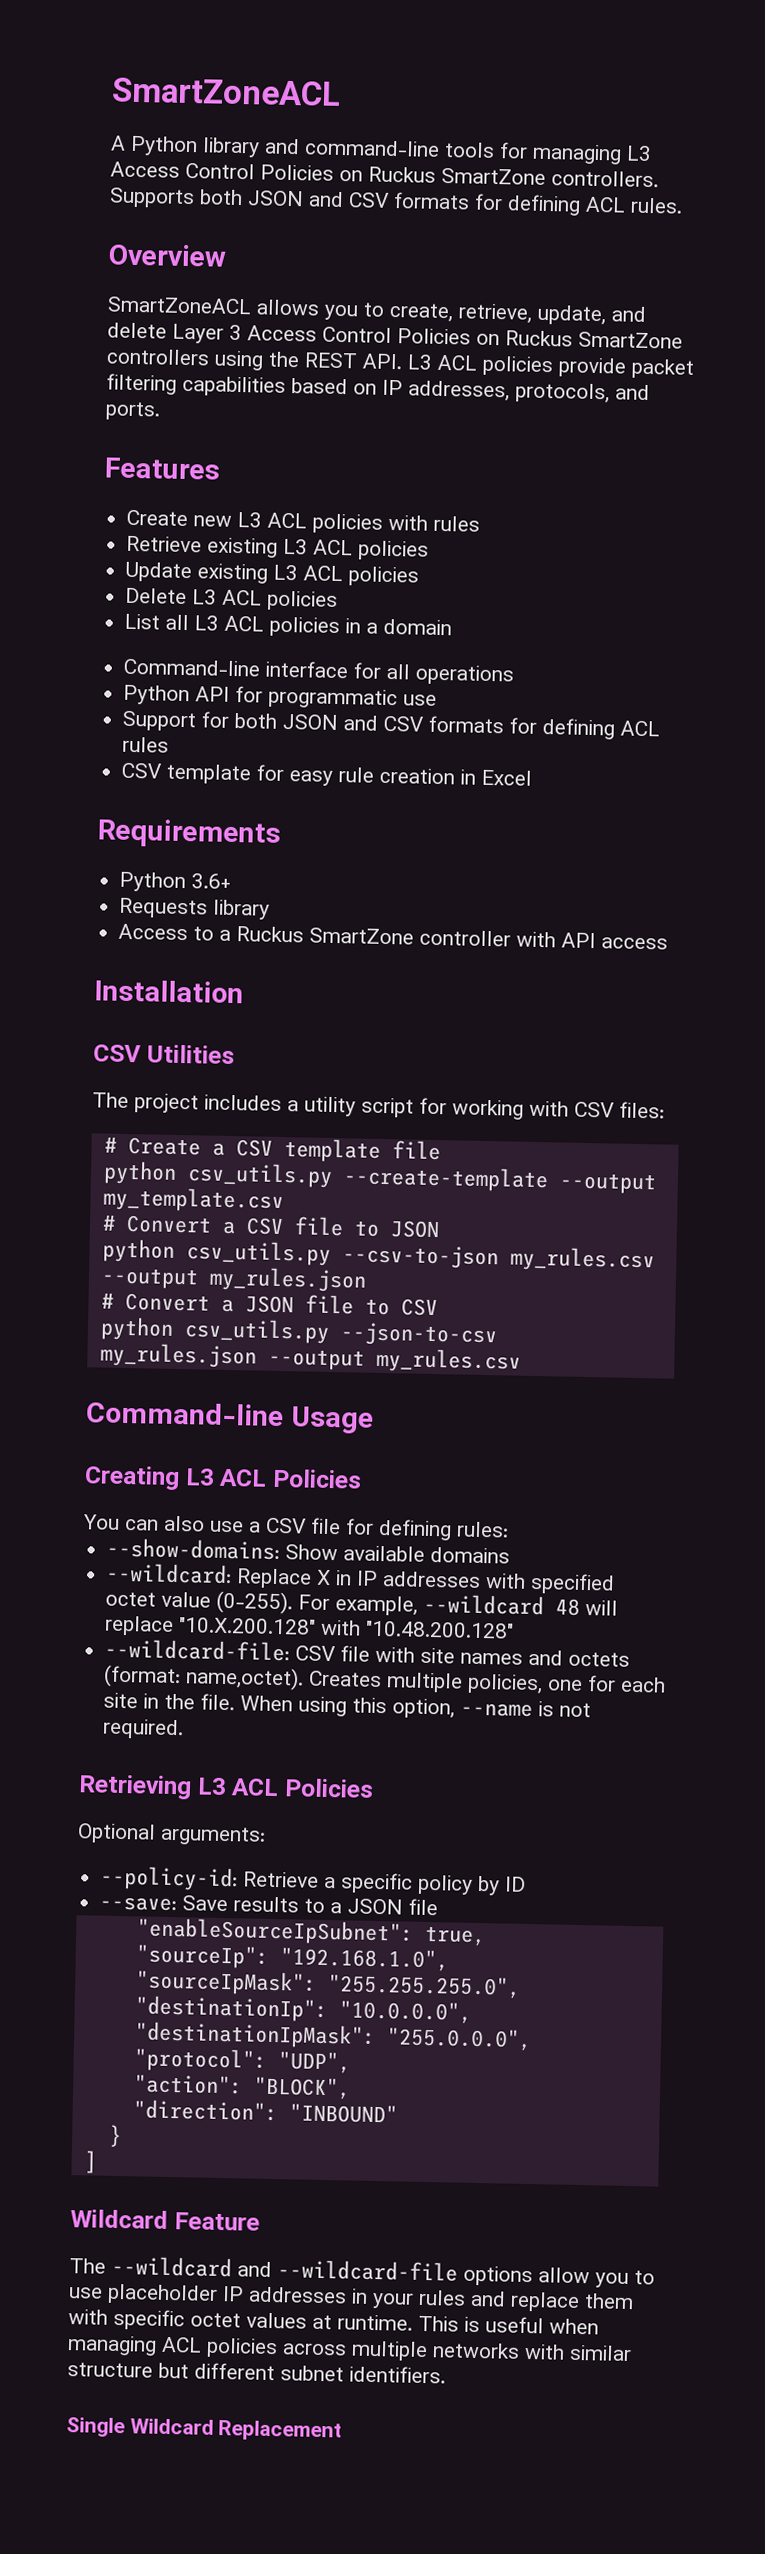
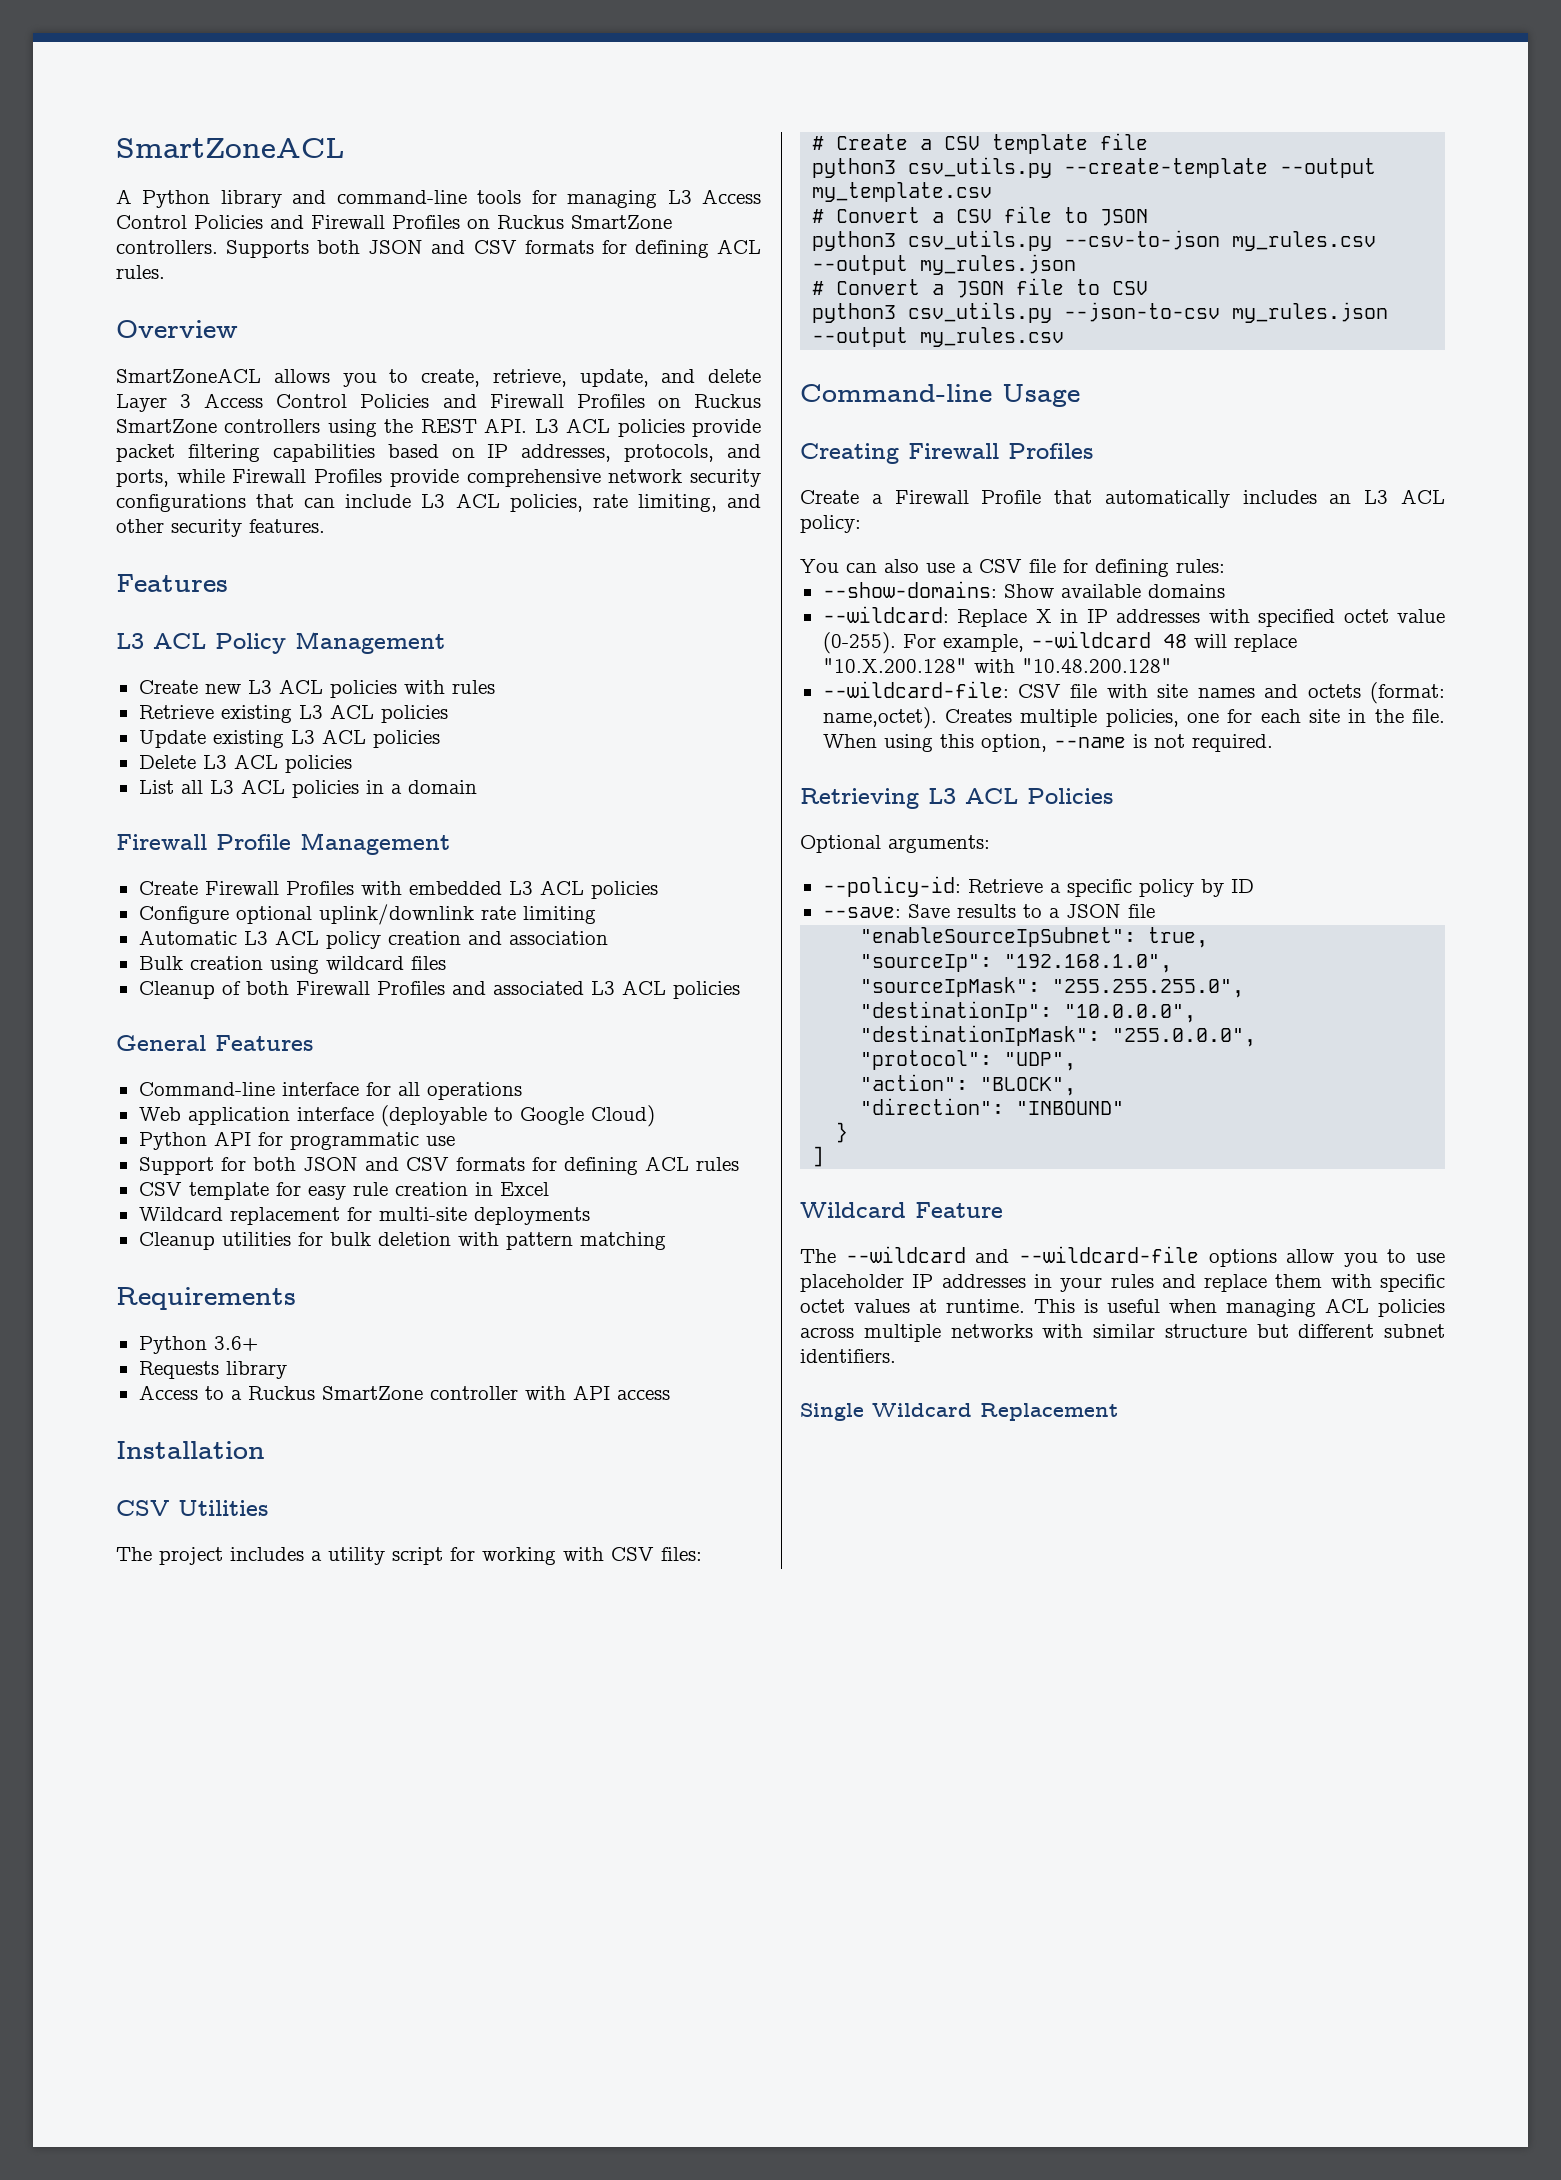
(334, 172) none -> [270,215,460,229] and Firewall Profiles
(471, 336) none -> [442,394,645,408] and Firewall Profiles
[105,401,161,421] [104,457,220,480] ports. // Features -> [116,469,761,487] [116,493,761,512] [116,519,325,537] [116,574,228,592] [116,632,445,654] ports, while Firewall Profiles provide comprehensive network security configurations that can include L3 ACL policies, rate limiting, and other security features. // Features // L3 ACL Policy Management
(453, 627) none -> [116,833,450,855] [138,880,658,899] [138,904,596,925] [138,930,608,949] [138,956,446,974] [138,980,740,999] [116,1035,313,1051] // Firewall Profile Management // Create Firewall Profiles with embedded L3 ACL policies // Configure optional uplink/downlink rate limiting // Automatic L3 ACL policy creation and association // Bulk creation using wildcard files // Cleanup of both Firewall Profiles and associated L3 ACL policies // General Features
(515, 675) none -> [138,1105,655,1127] // Web application interface (deployable to Google Cloud)
(533, 777) none -> [138,1207,590,1225] [138,1232,666,1250] // Wildcard replacement for multi-site deployments // Cleanup utilities for bulk deletion with pattern matching
[102,1160,177,1185] python -> [812,158,897,178] python3
[101,1238,175,1263] python -> [812,231,897,251] python3
[99,1316,174,1341] python -> [812,303,897,323] python3
[184,1468,362,1489] L3 ACL Policies -> [908,443,1093,459] [800,489,1445,508] [800,515,861,533] Firewall Profiles // Create a Firewall Profile that automatically includes an L3 ACL policy:

